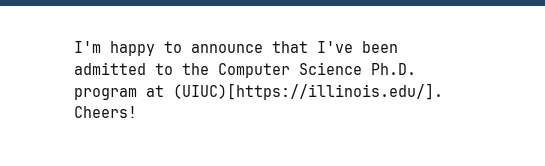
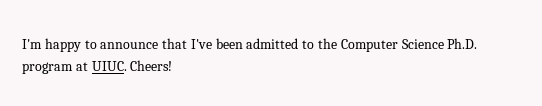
[173,83,443,100] (UIUC)[https://illinois.edu/]. -> [91,61,127,71] UIUC.

